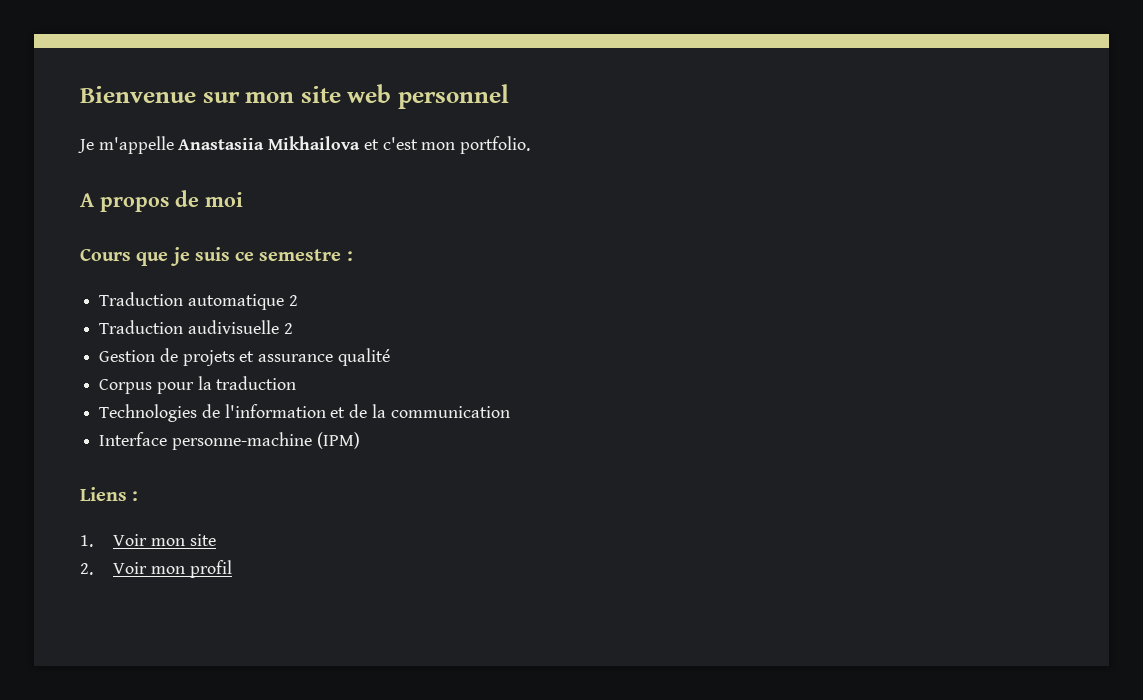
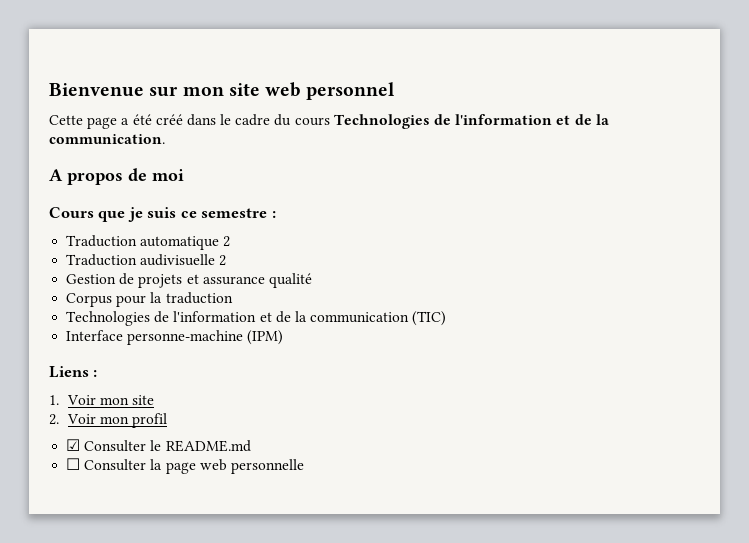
[78,136,531,154] Je m'appelle Anastasiia Mikhailova et c'est mon portfolio. -> [49,114,609,129] [49,134,165,144] Cette page a été créé dans le cadre du cours Technologies de l'information et de la communication.
(510, 412) none -> [412,311,447,326] (TIC)
(232, 569) none -> [66,439,251,452] [66,458,304,474] // ☑ Consulter le README.md // ☐ Consulter la page web personnelle

